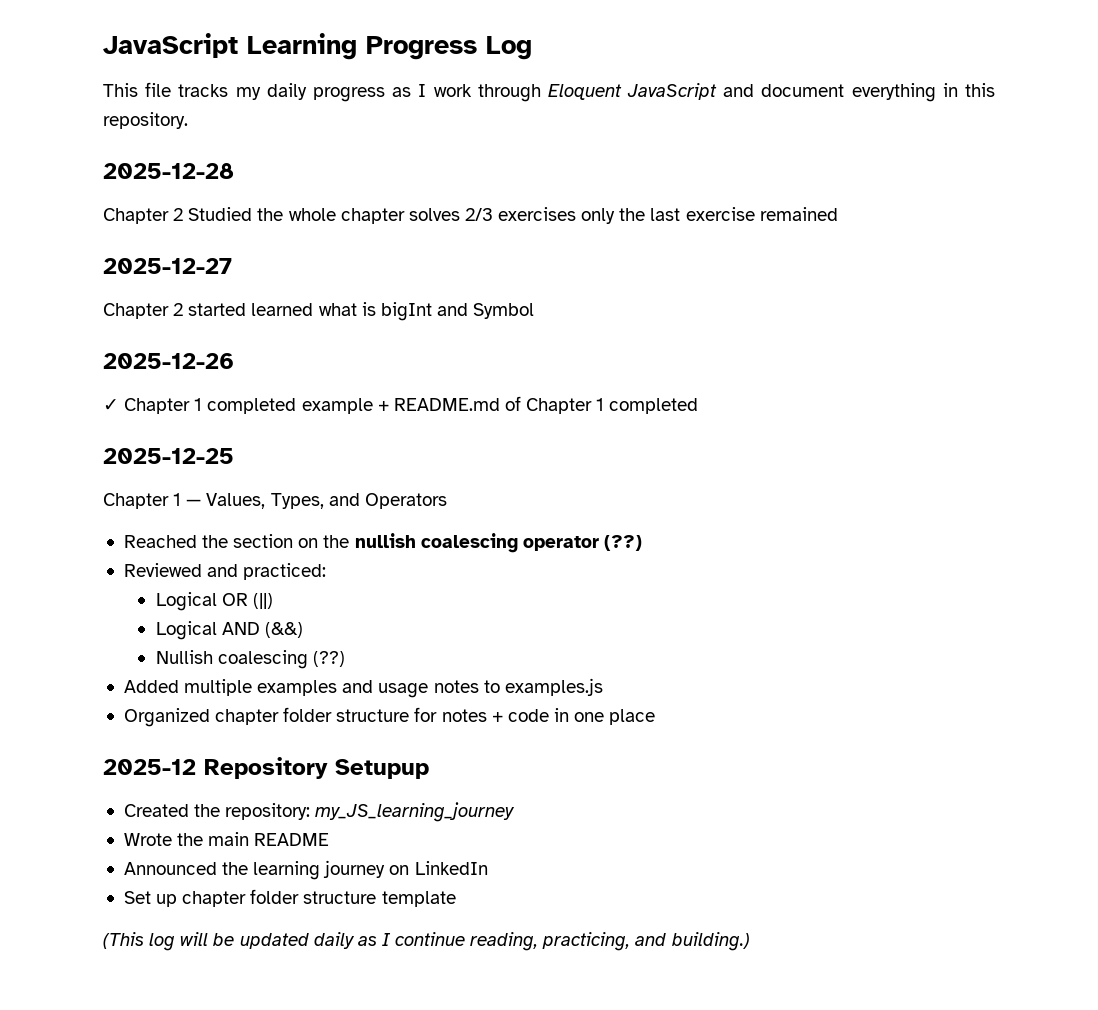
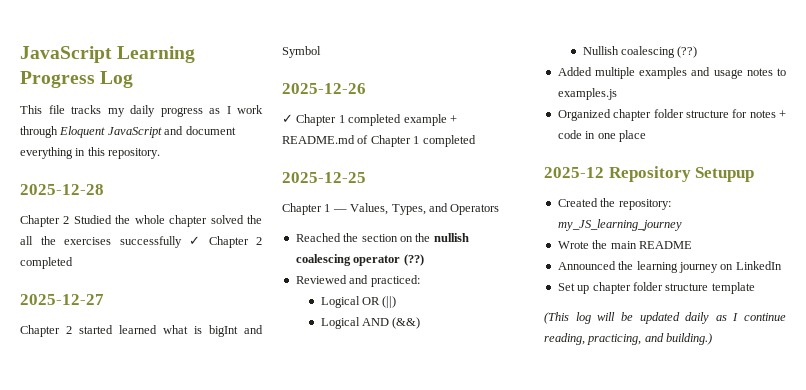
[408,207,838,224] solves 2/3 exercises only the last exercise remained -> [210,215,262,224] [20,236,262,248] [20,257,73,269] solved the all the exercises successfully ✓ Chapter 2 completed

